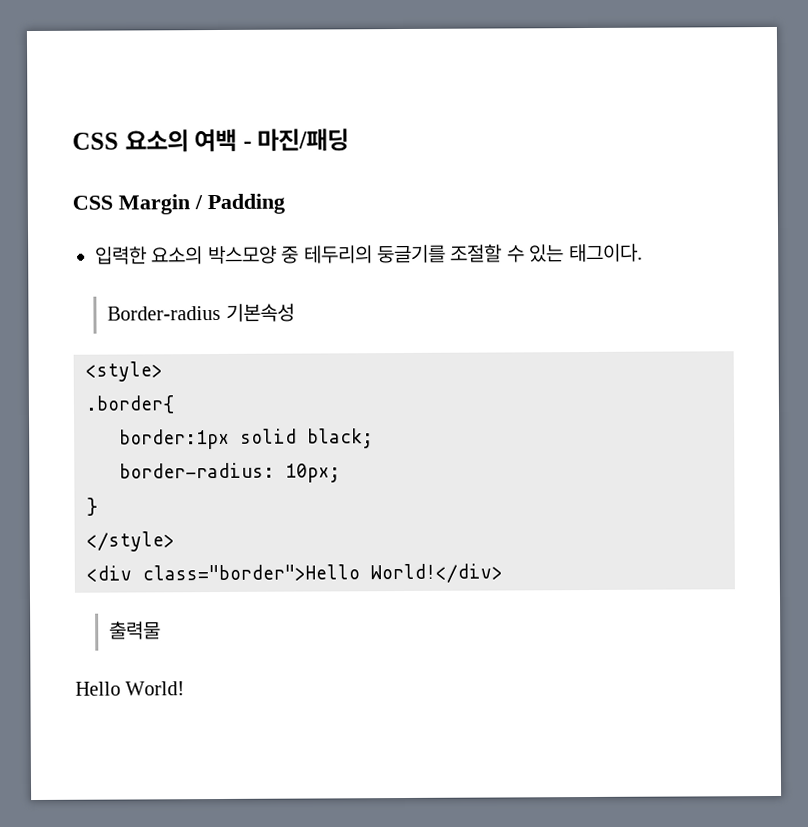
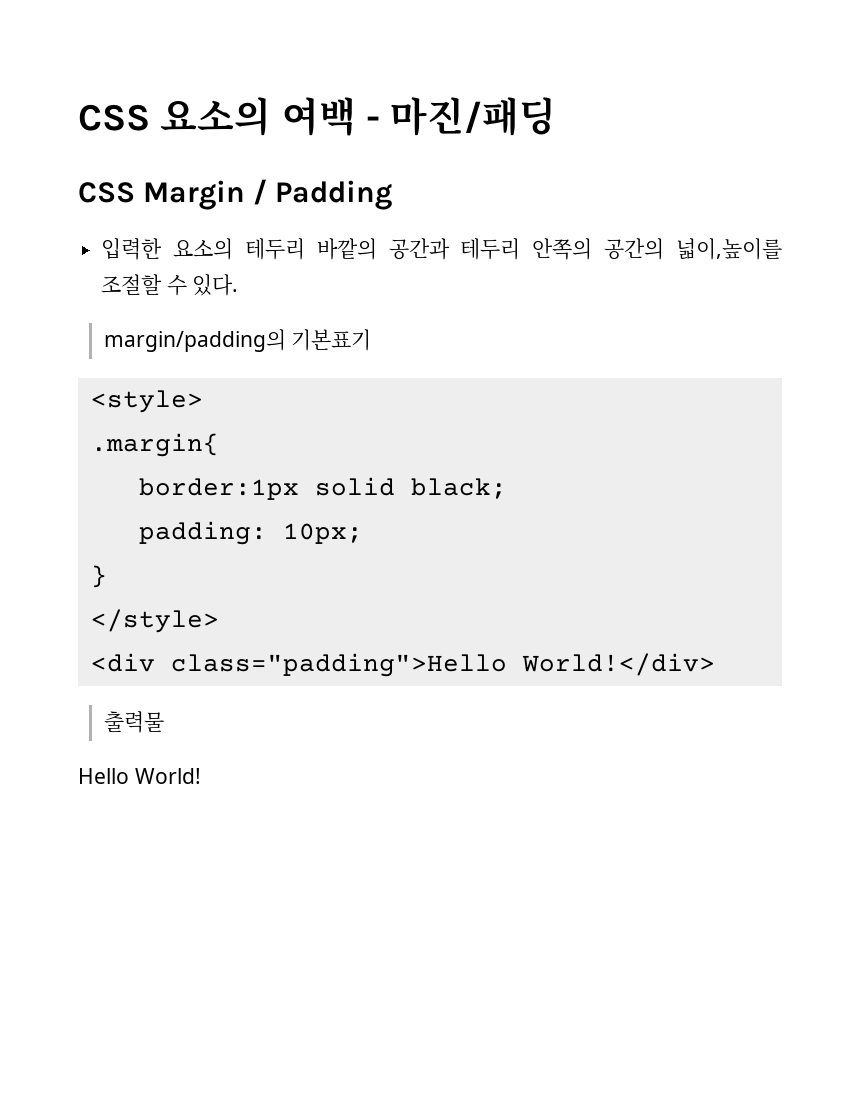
[207,243,643,265] [107,303,295,322] 박스모양 중 테두리의 둥글기를 조절할 수 있는 태그이다. // Border-radius 기본속성 -> [244,238,782,260] [101,274,239,296] [103,329,372,352] 테두리 바깥의 공간과 테두리 안쪽의 공간의 넓이,높이를 조절할 수 있다. // margin/padding의 기본표기
[85,395,174,414] .border{ -> [90,433,219,457] .margin{
[119,462,275,479] border-radius: -> [138,521,267,545] padding:
[142,564,360,582] class="border">Hello -> [170,653,507,677] class="padding">Hello

